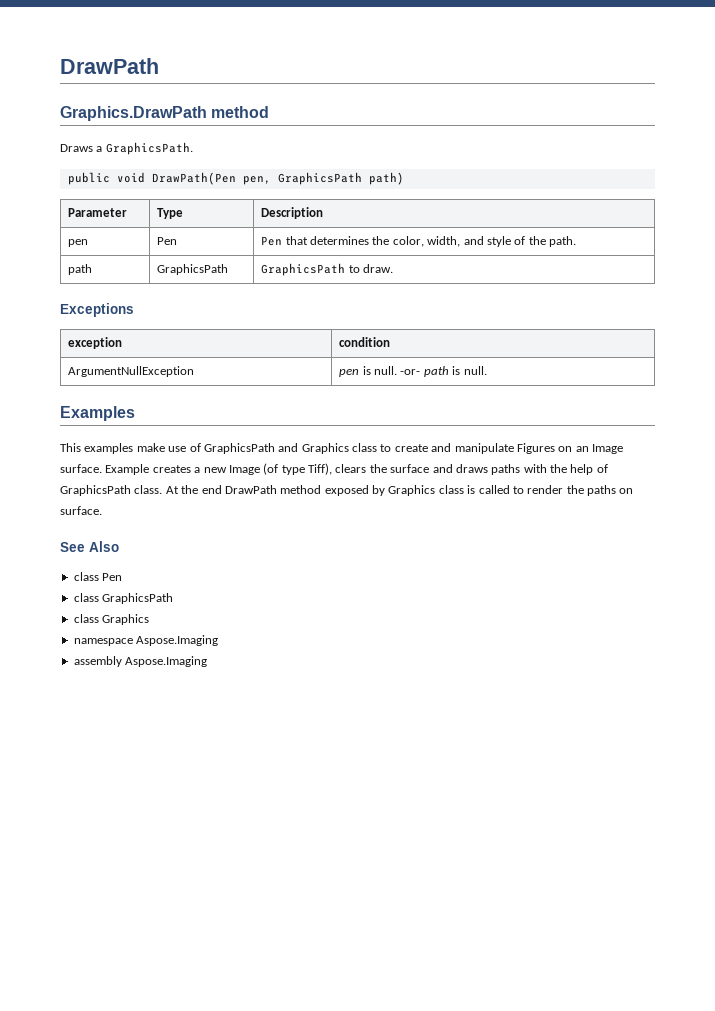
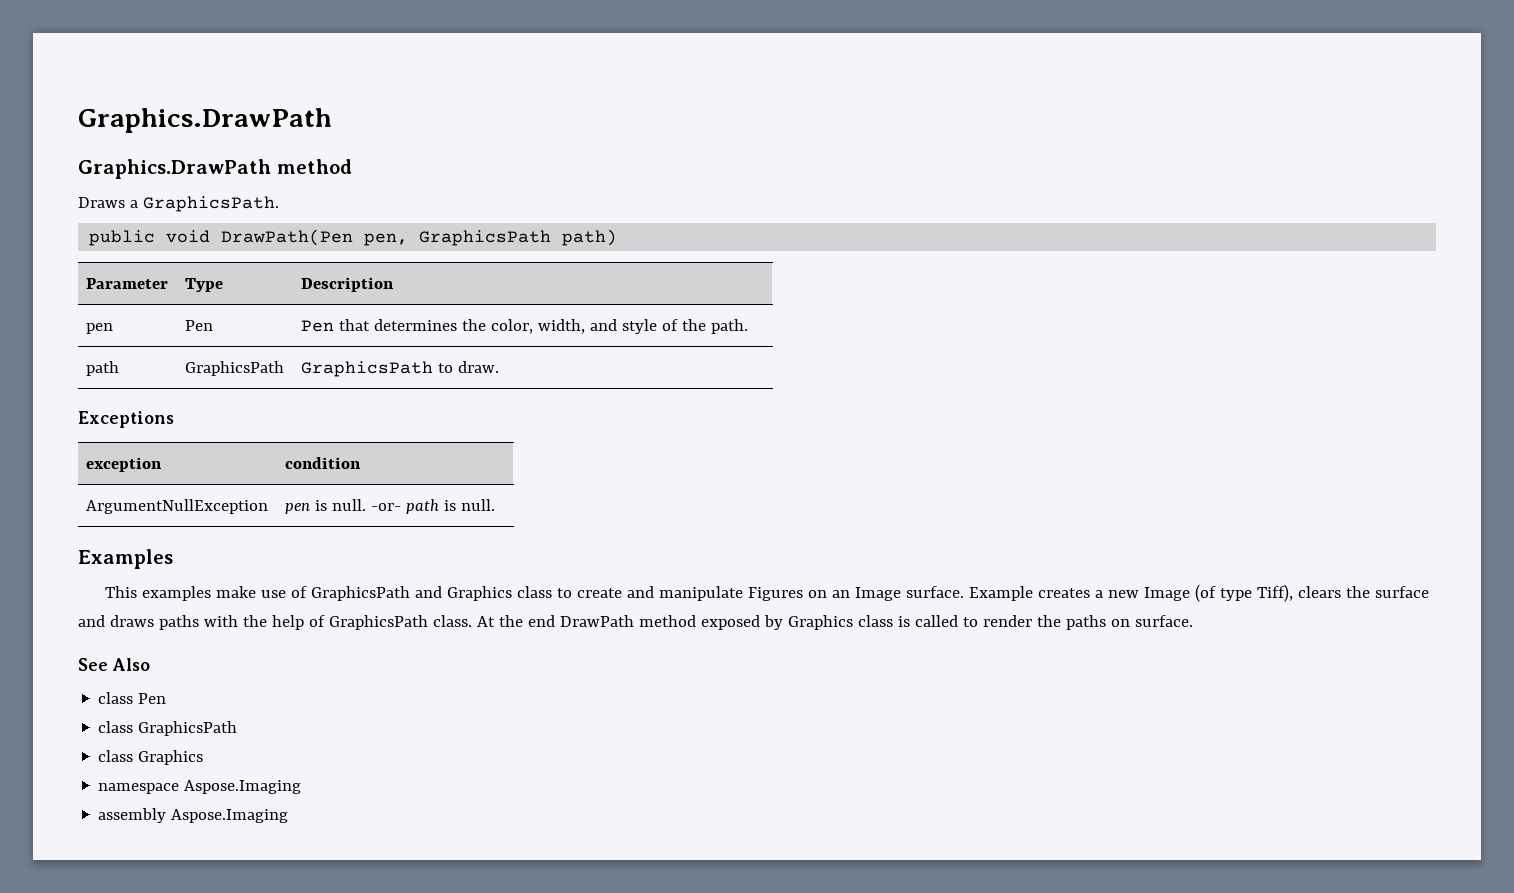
[60,58,159,74] DrawPath -> [78,108,332,133] Graphics.DrawPath

